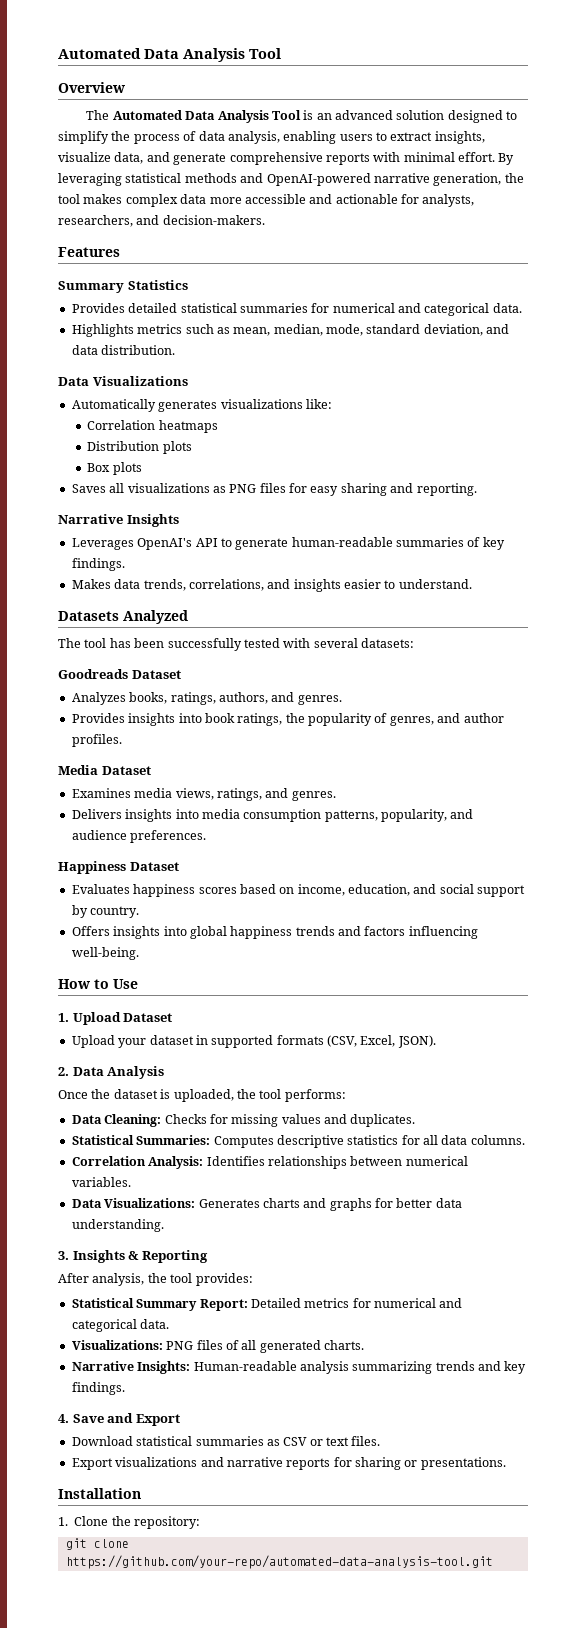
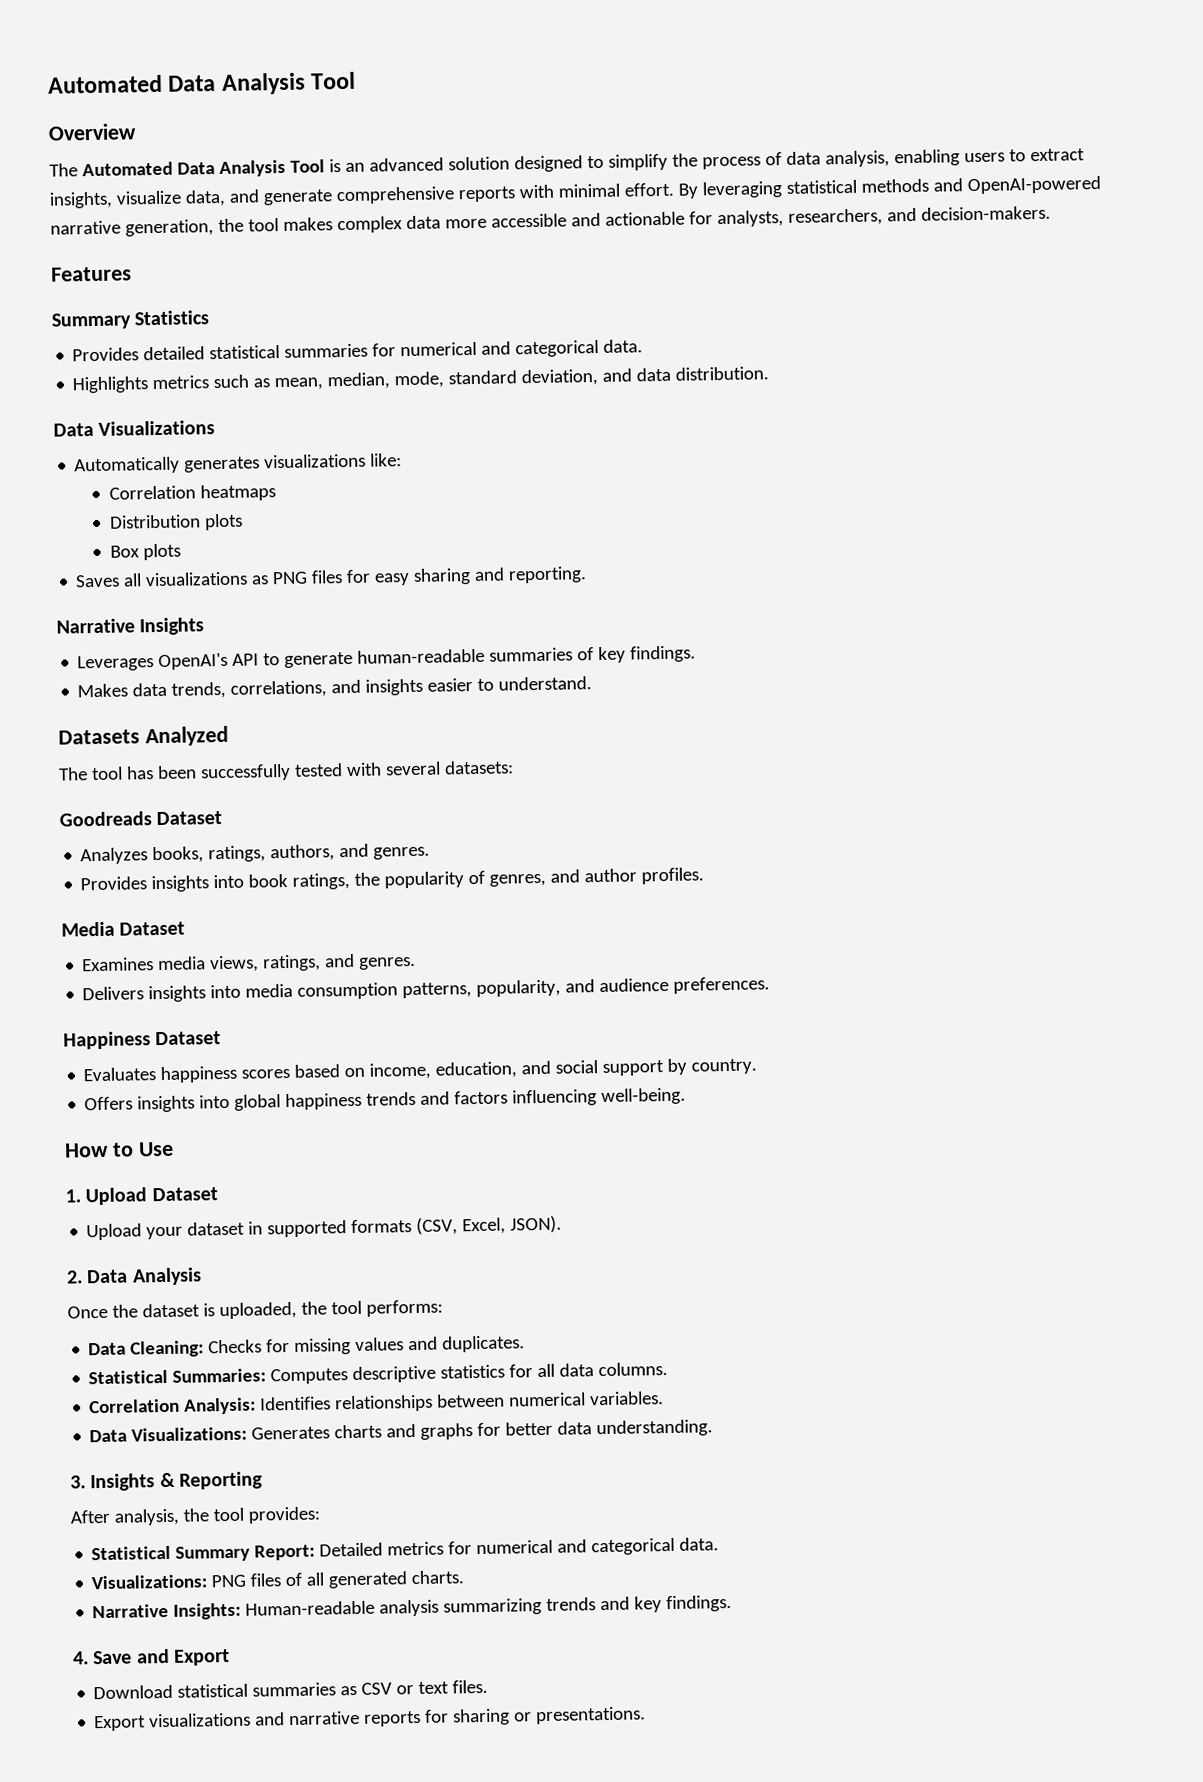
[58,1488,141,1499] [58,1516,200,1529] [65,1538,129,1550] [65,1555,493,1569] // Installation // 1. Clone the repository: // git clone https://github.com/your-repo/automated-data-analysis-tool.git -> (647, 1715) none

